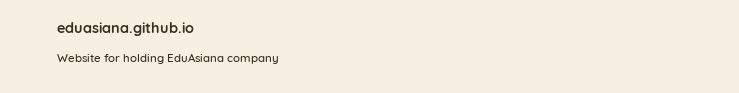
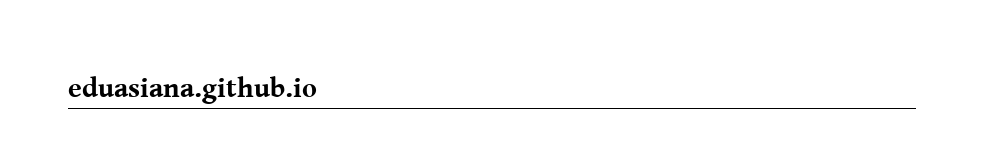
[57,53,280,64] // Website for holding EduAsiana company -> (317, 90) none

